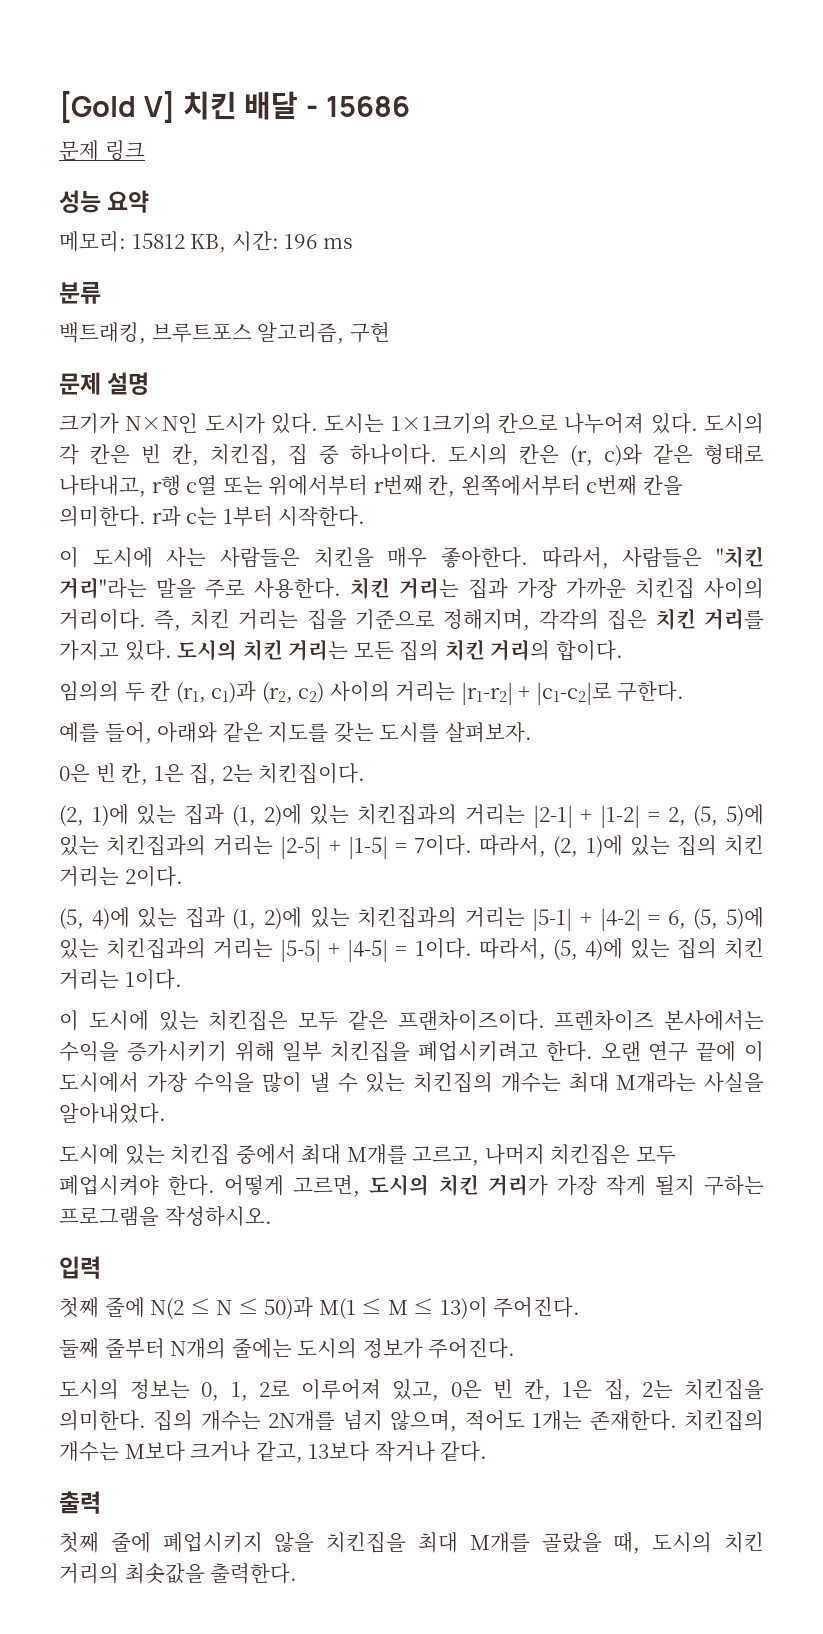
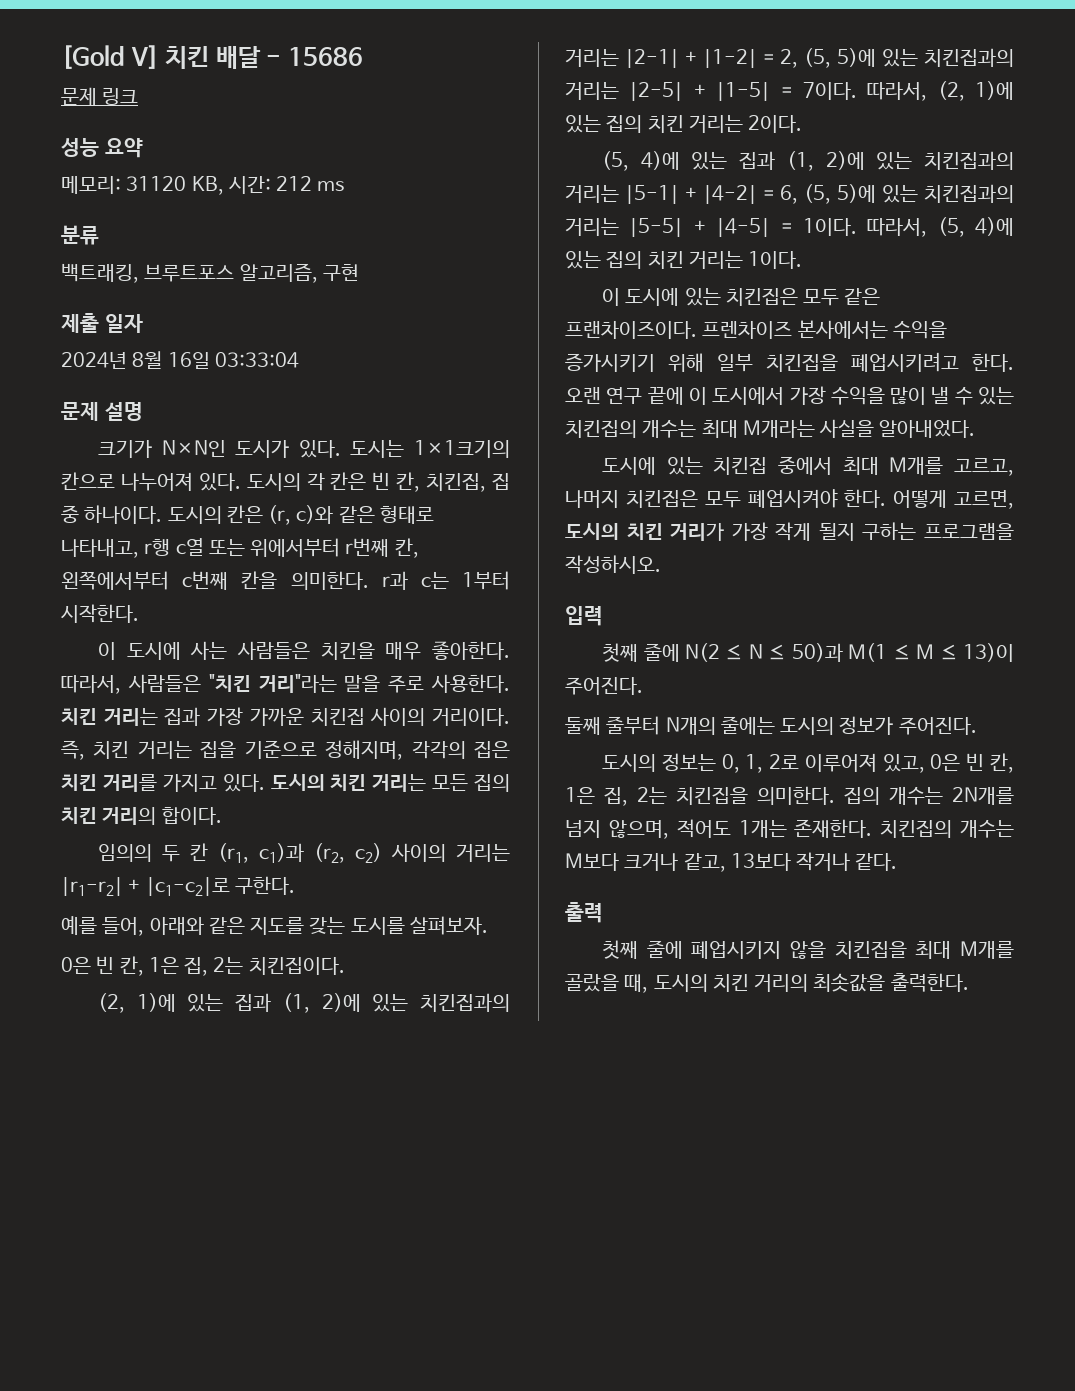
[131,233,185,249] 15812 -> [126,176,187,191] 31120
[284,234,318,249] 196 -> [276,176,313,191] 212
(390, 332) none -> [61,313,143,333] [61,351,299,369] // 제출 일자 // 2024년 8월 16일 03:33:04

